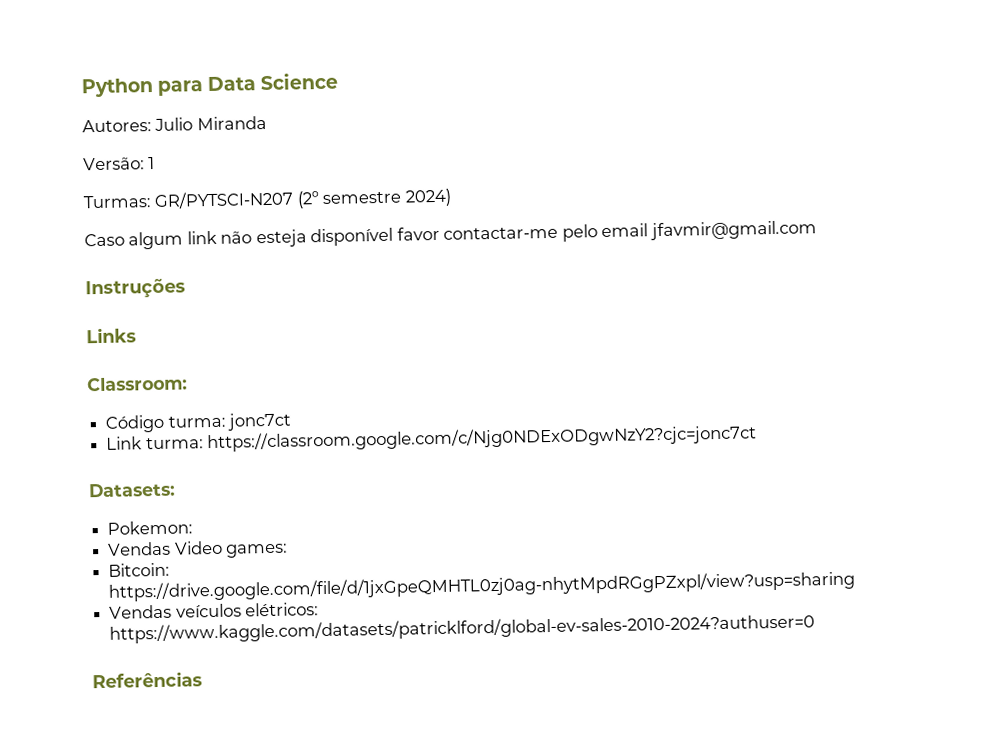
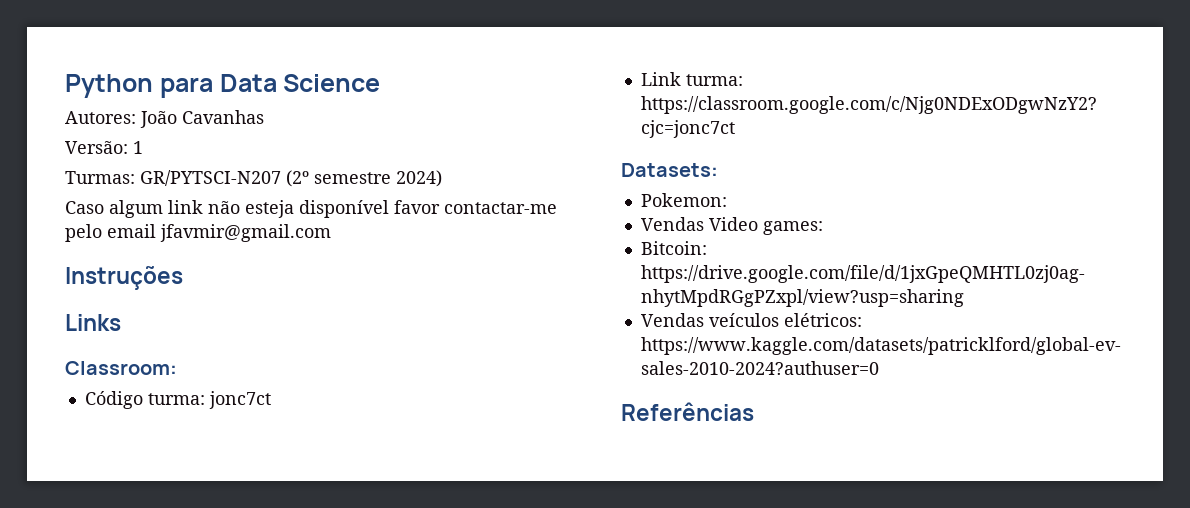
[154,115,267,131] Julio Miranda -> [140,110,264,128] João Cavanhas

